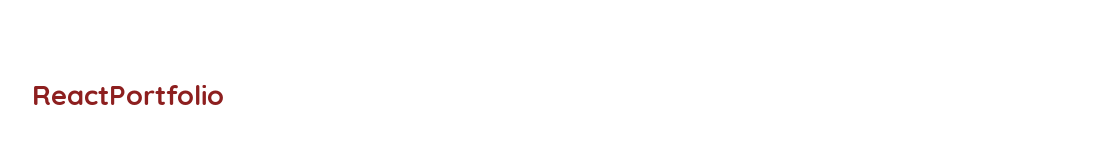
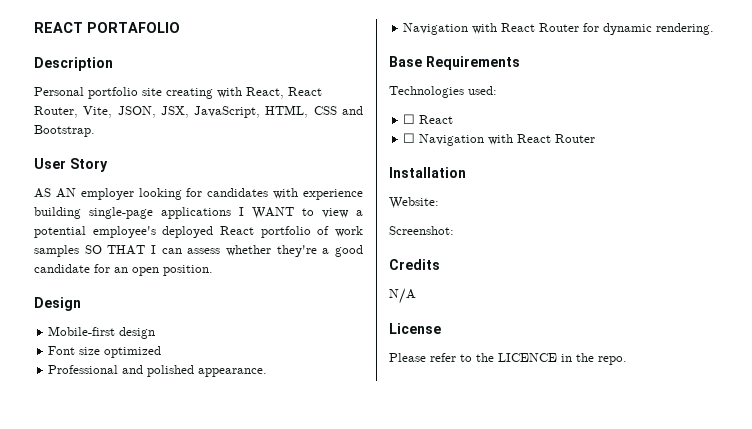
[32,84,224,105] ReactPortfolio -> [34,22,180,33] [34,57,113,71] [34,87,322,99] [34,105,363,118] [34,125,95,137] [34,158,108,172] [34,188,363,200] [34,207,363,219] [34,226,363,238] [34,245,363,257] [34,264,213,276] [34,297,81,311] [48,326,156,339] [48,346,162,358] [48,365,268,377] [403,23,715,35] [389,56,520,70] [389,86,497,98] [403,114,454,124] [403,133,596,146] [389,167,466,178] [389,197,439,209] [389,226,454,235] [389,259,440,270] [389,288,416,304] [389,323,441,334] [389,353,627,365] REACT PORTAFOLIO // Description // Personal portfolio site creating with React, React Router, Vite, JSON, JSX, JavaScript, HTML, CSS and Bootstrap. // User Story // AS AN employer looking for candidates with experience building single-page applications I WANT to view a potential employee's deployed React portfolio of work samples SO THAT I can assess whether they're a good candidate for an open position. // Design // Mobile-first design // Font size optimized // Professional and polished appearance. // Navigation with React Router for dynamic rendering. // Base Requirements // Technologies used: // ☐ React // ☐ Navigation with React Router // Installation // Website: // Screenshot: // Credits // N/A // License // Please refer to the LICENCE in the repo.

